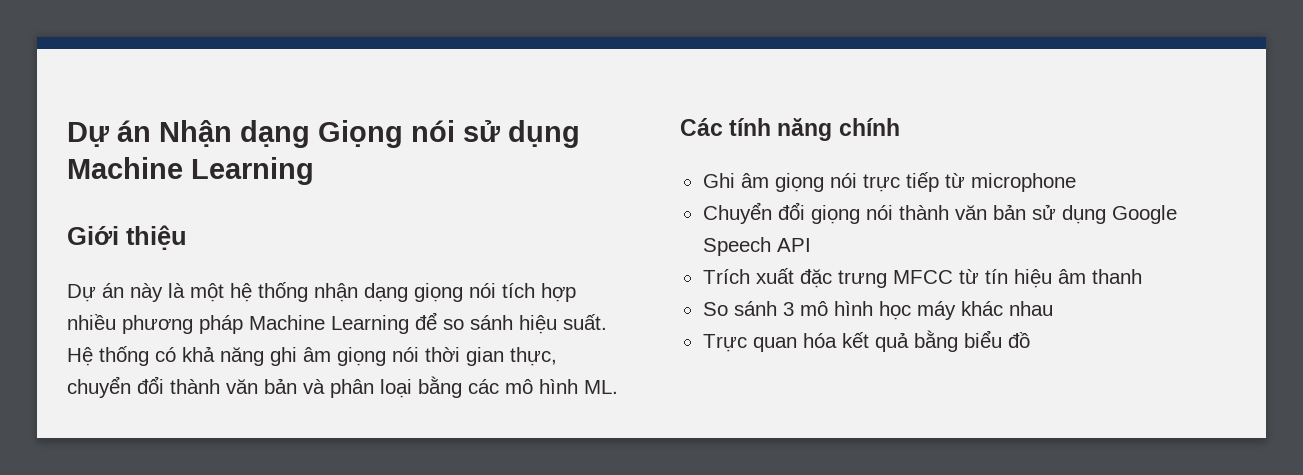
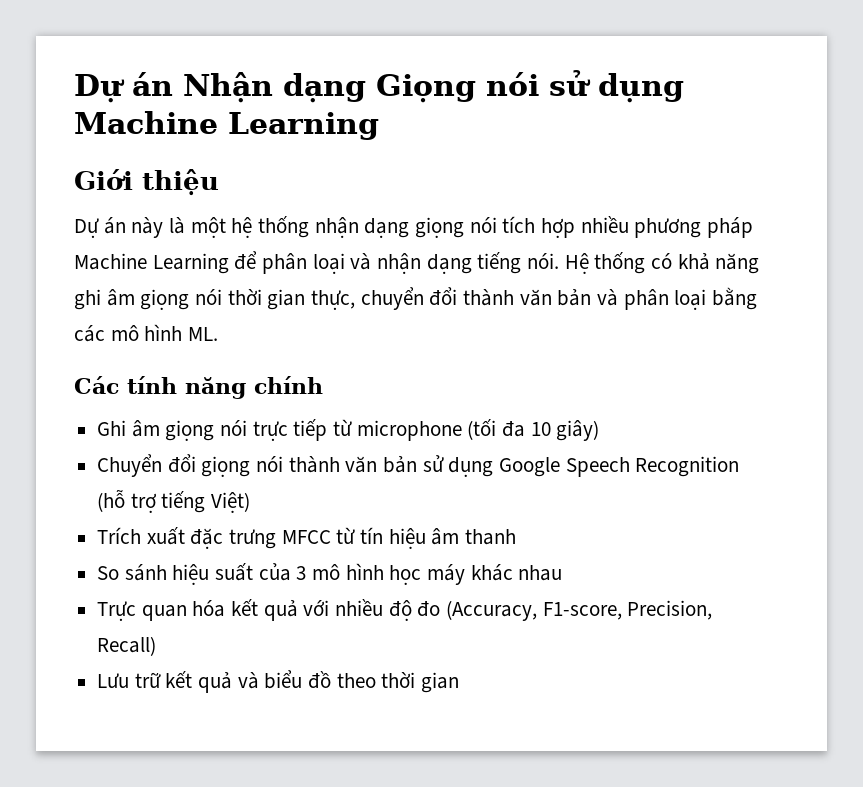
[443,314,607,334] so sánh hiệu suất. -> [262,252,560,274] phân loại và nhận dạng tiếng nói.
(1076, 182) none -> [467,419,600,441] (tối đa 10 giây)
[776,238,811,252] API -> [635,456,740,477] [97,490,251,513] Recognition (hỗ trợ tiếng Việt)
(777, 308) none -> [172,563,291,585] hiệu suất của
[913,330,1030,352] bằng biểu đồ -> [303,599,713,621] [97,636,157,656] [97,670,460,693] với nhiều độ đo (Accuracy, F1-score, Precision, Recall) // Lưu trữ kết quả và biểu đồ theo thời gian

